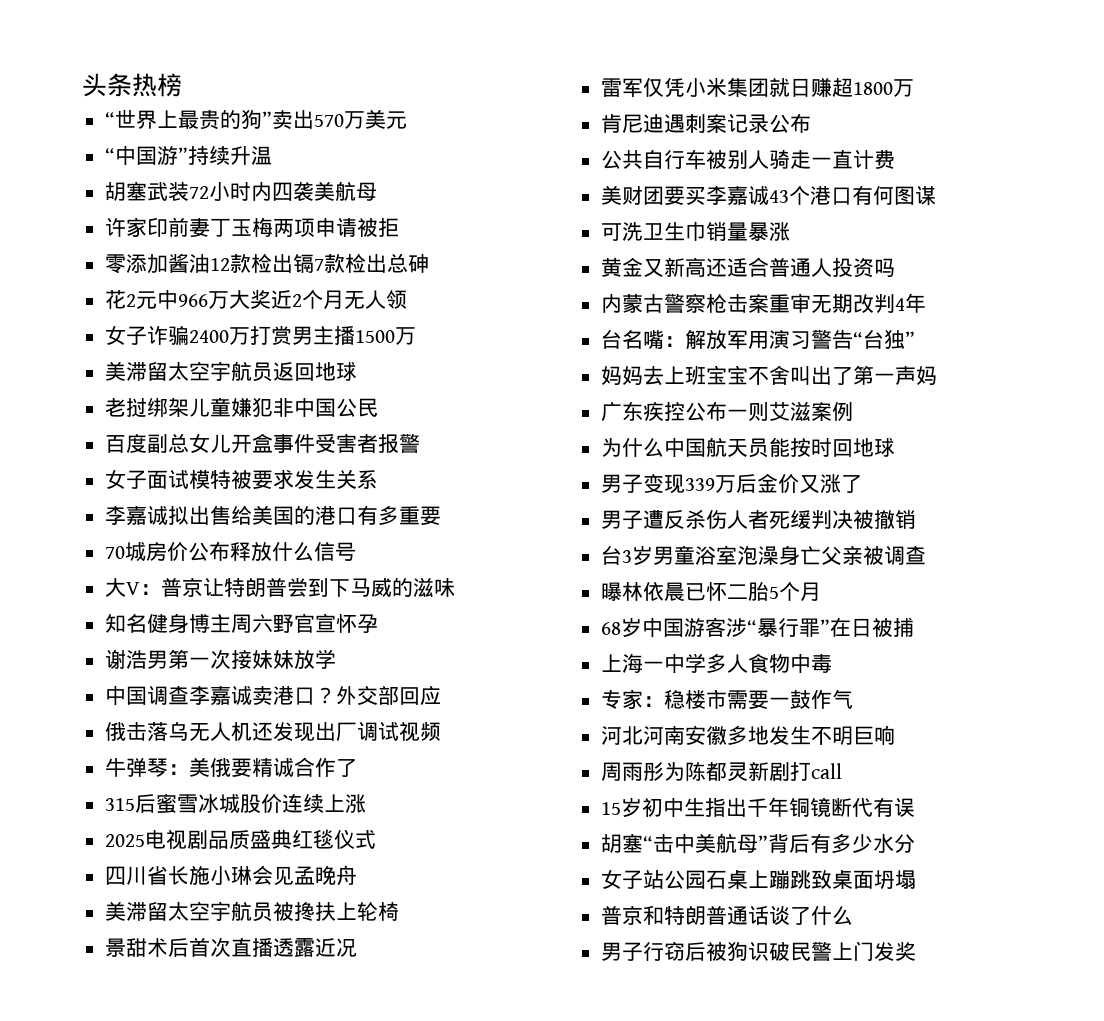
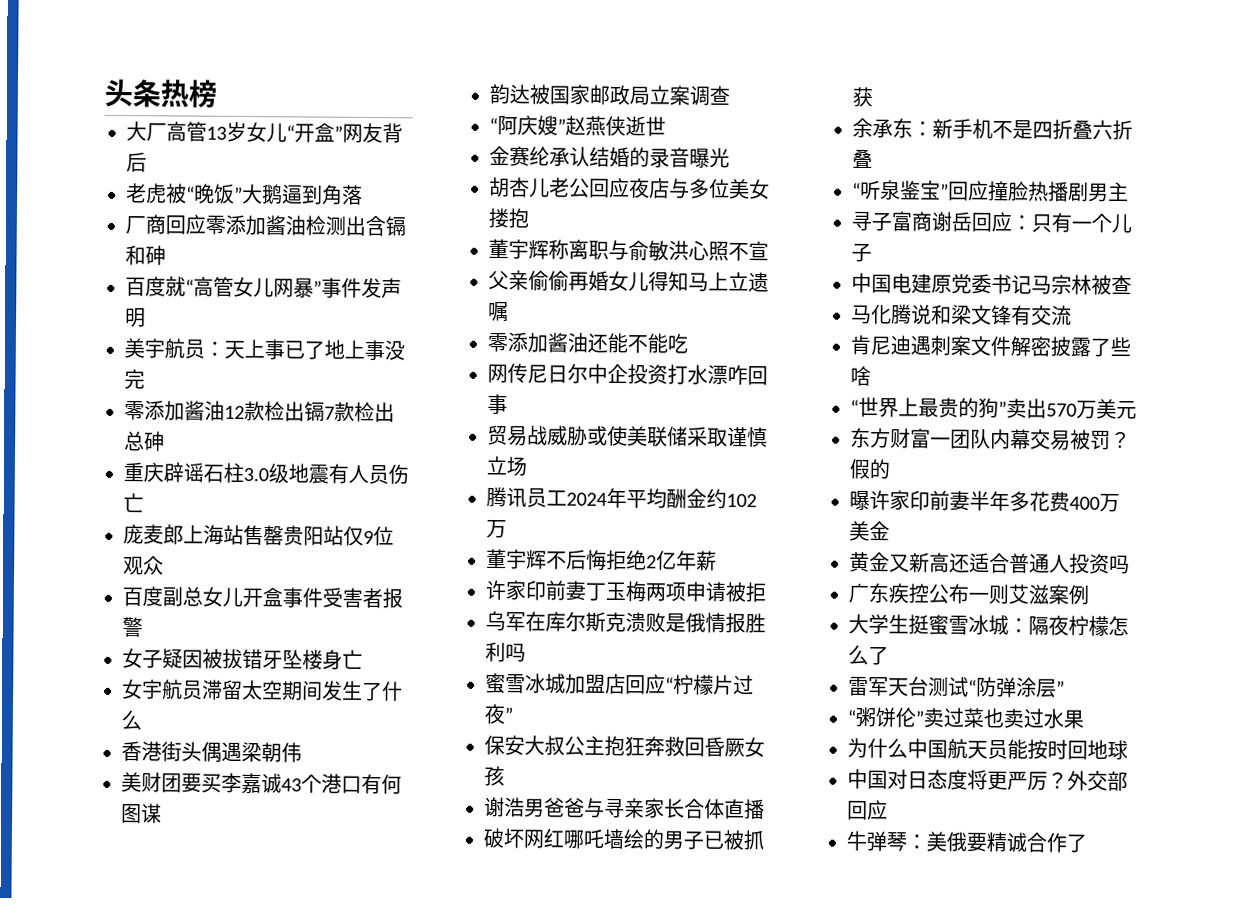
[105,109,408,130] [105,145,273,166] [105,181,378,201] [105,217,400,238] “世界上最贵的狗”卖出570万美元 // “中国游”持续升温 // 胡塞武装72小时内四袭美航母 // 许家印前妻丁玉梅两项申请被拒 -> [126,121,403,144] [126,152,147,173] [125,183,363,205] [125,214,406,237] [125,245,166,266] [125,276,402,299] [125,308,146,328] [124,338,405,361] [124,369,145,390] 大厂高管13岁女儿“开盒”网友背后 // 老虎被“晚饭”大鹅逼到角落 // 厂商回应零添加酱油检测出含镉和砷 // 百度就“高管女儿网暴”事件发声明 // 美宇航员：天上事已了地上事没完
[105,289,408,310] [105,325,417,346] [105,361,358,382] [105,397,379,418] 花2元中966万大奖近2个月无人领 // 女子诈骗2400万打赏男主播1500万 // 美滞留太空宇航员返回地球 // 老挝绑架儿童嫌犯非中国公民 -> [123,462,409,485] [123,493,144,513] [123,524,394,547] [123,556,164,576] 重庆辟谣石柱3.0级地震有人员伤亡 // 庞麦郎上海站售罄贵阳站仅9位观众
[147,469,379,489] [105,505,442,526] [105,541,357,562] [105,577,456,597] [105,613,379,633] [105,649,337,669] [105,685,442,706] [105,721,442,742] [105,757,358,778] [105,793,367,814] [105,829,377,850] [105,865,358,886] [105,901,400,922] [105,937,358,957] [601,77,915,98] [601,113,812,133] [601,149,896,170] 面试模特被要求发生关系 // 李嘉诚拟出售给美国的港口有多重要 // 70城房价公布释放什么信号 // 大V：普京让特朗普尝到下马威的滋味 // 知名健身博主周六野官宣怀孕 // 谢浩男第一次接妹妹放学 // 中国调查李嘉诚卖港口？外交部回应 // 俄击落乌无人机还发现出厂调试视频 // 牛弹琴：美俄要精诚合作了 // 315后蜜雪冰城股价连续上涨 // 2025电视剧品质盛典红毯仪式 // 四川省长施小琳会见孟晚舟 // 美滞留太空宇航员被搀扶上轮椅 // 景甜术后首次直播透露近况 // 雷军仅凭小米集团就日赚超1800万 // 肯尼迪遇刺案记录公布 // 公共自行车被别人骑走一直计费 -> [162,648,363,670] [122,679,403,702] [121,710,142,731] [121,741,302,763] 疑因被拔错牙坠楼身亡 // 女宇航员滞留太空期间发生了什么 // 香港街头偶遇梁朝伟
[601,221,791,241] 可洗卫生巾销量暴涨 -> [489,83,730,106] [489,115,666,137] [489,145,730,168] [489,176,770,200] [488,207,529,229] [488,238,769,262] [488,270,769,293] [488,301,509,322] [487,332,688,354] [487,363,768,386] [487,393,508,415] [487,424,768,448] [486,455,527,477] [486,486,757,509] [486,519,507,539] [486,548,717,571] [485,579,766,603] [485,610,766,634] [485,641,526,663] [485,672,754,696] [484,703,513,725] [484,734,765,758] [484,765,505,787] [484,796,765,820] [483,827,764,851] [852,86,873,108] [852,117,1133,141] [852,148,873,170] [852,179,1129,202] [851,211,1132,234] [851,242,872,263] [851,272,1132,295] [851,304,1072,326] [850,334,1131,357] [850,365,871,387] [850,396,1137,420] [850,427,1131,451] [849,458,890,480] [849,490,1120,513] [849,520,890,542] 韵达被国家邮政局立案调查 // “阿庆嫂”赵燕侠逝世 // 金赛纶承认结婚的录音曝光 // 胡杏儿老公回应夜店与多位美女搂抱 // 董宇辉称离职与俞敏洪心照不宣 // 父亲偷偷再婚女儿得知马上立遗嘱 // 零添加酱油还能不能吃 // 网传尼日尔中企投资打水漂咋回事 // 贸易战威胁或使美联储采取谨慎立场 // 腾讯员工2024年平均酬金约102万 // 董宇辉不后悔拒绝2亿年薪 // 许家印前妻丁玉梅两项申请被拒 // 乌军在库尔斯克溃败是俄情报胜利吗 // 蜜雪冰城加盟店回应“柠檬片过夜” // 保安大叔公主抱狂奔救回昏厥女孩 // 谢浩男爸爸与寻亲家长合体直播 // 破坏网红哪吒墙绘的男子已被抓获 // 余承东：新手机不是四折叠六折叠 // “听泉鉴宝”回应撞脸热播剧男主 // 寻子富商谢岳回应：只有一个儿子 // 中国电建原党委书记马宗林被查 // 马化腾说和梁文锋有交流 // 肯尼迪遇刺案文件解密披露了些啥 // “世界上最贵的狗”卖出570万美元 // 东方财富一团队内幕交易被罚？假的 // 曝许家印前妻半年多花费400万美金
[601,293,927,313] [601,329,916,350] [601,365,938,386] // 内蒙古警察枪击案重审无期改判4年 // 台名嘴：解放军用演习警告“台独” // 妈妈去上班宝宝不舍叫出了第一声妈 -> (1130, 564) none
(854, 412) none -> [848,613,1129,637] [848,644,889,666] [848,676,1065,698] [847,706,1084,729] // 大学生挺蜜雪冰城：隔夜柠檬怎么了 // 雷军天台测试“防弹涂层” // “粥饼伦”卖过菜也卖过水果
[601,473,863,494] [601,509,917,529] [601,545,927,566] [601,581,822,602] [601,617,915,638] [601,653,833,674] [601,689,854,709] [601,725,896,745] [601,761,843,781] [601,797,916,818] [601,833,916,854] [601,870,917,889] [601,905,854,926] [601,941,917,961] 男子变现339万后金价又涨了 // 男子遭反杀伤人者死缓判决被撤销 // 台3岁男童浴室泡澡身亡父亲被调查 // 曝林依晨已怀二胎5个月 // 68岁中国游客涉“暴行罪”在日被捕 // 上海一中学多人食物中毒 // 专家：稳楼市需要一鼓作气 // 河北河南安徽多地发生不明巨响 // 周雨彤为陈都灵新剧打call // 15岁初中生指出千年铜镜断代有误 // 胡塞“击中美航母”背后有多少水分 // 女子站公园石桌上蹦跳致桌面坍塌 // 普京和特朗普通话谈了什么 // 男子行窃后被狗识破民警上门发奖 -> [847,768,1128,792] [847,800,888,821] [846,830,1087,853] 中国对日态度将更严厉？外交部回应 // 牛弹琴：美俄要精诚合作了

